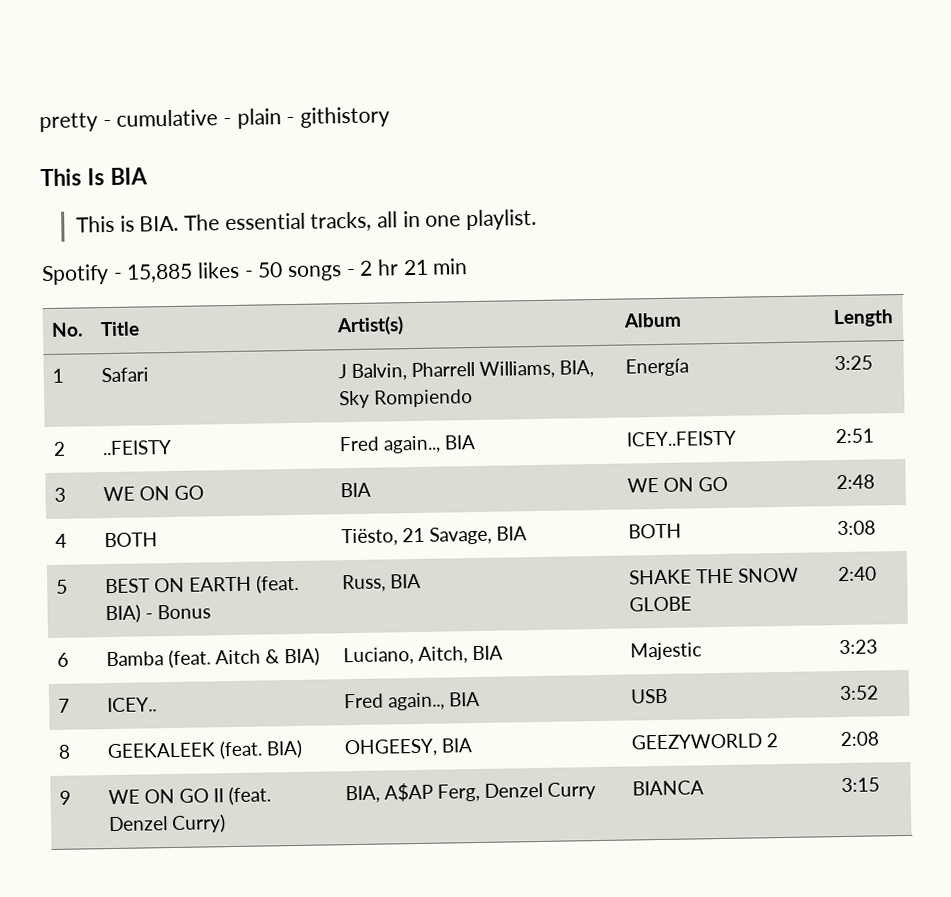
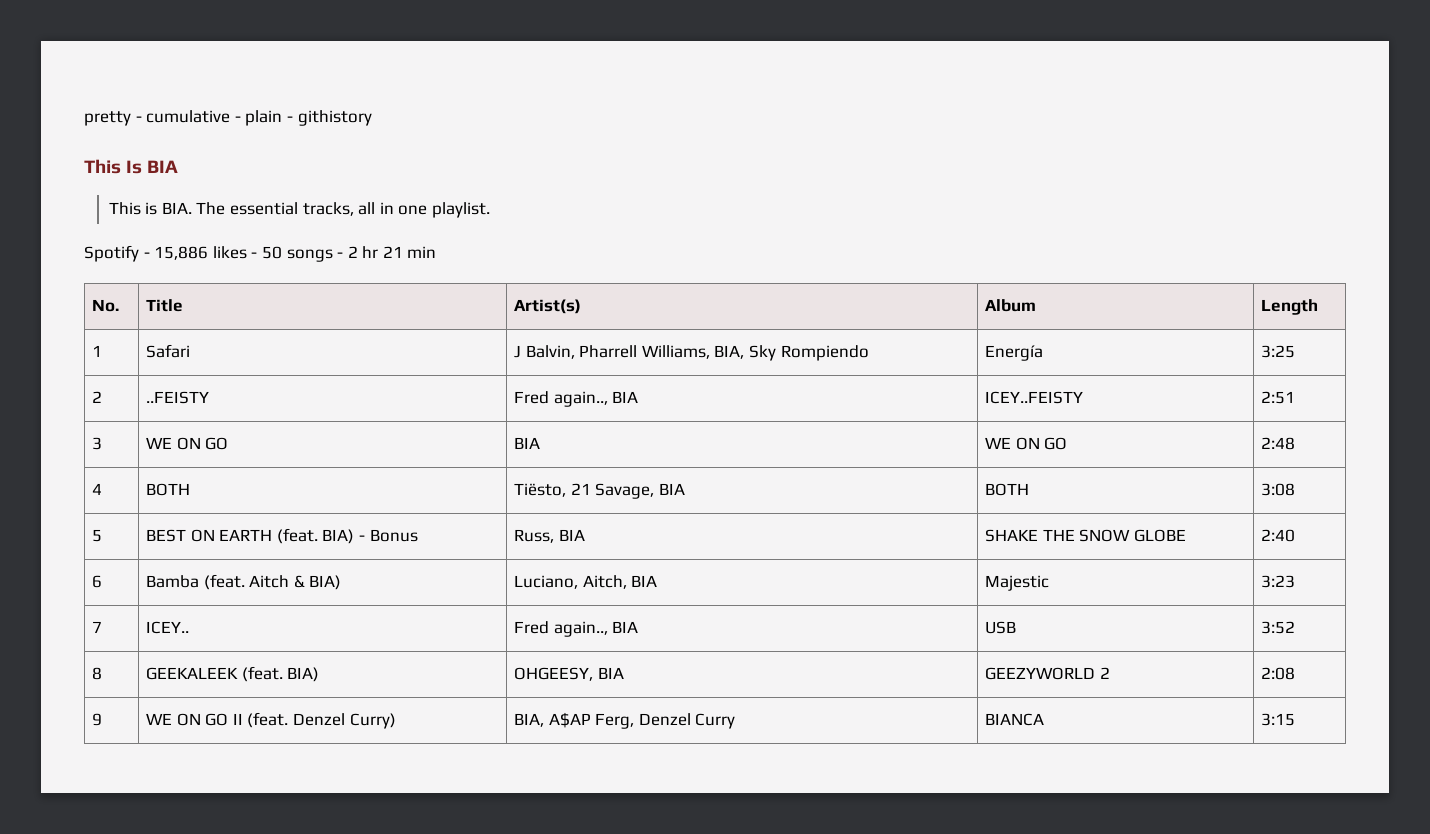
[126,263,194,283] 15,885 -> [154,246,209,260] 15,886

